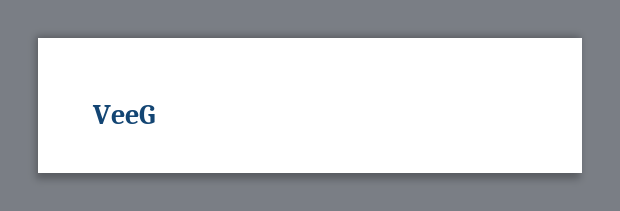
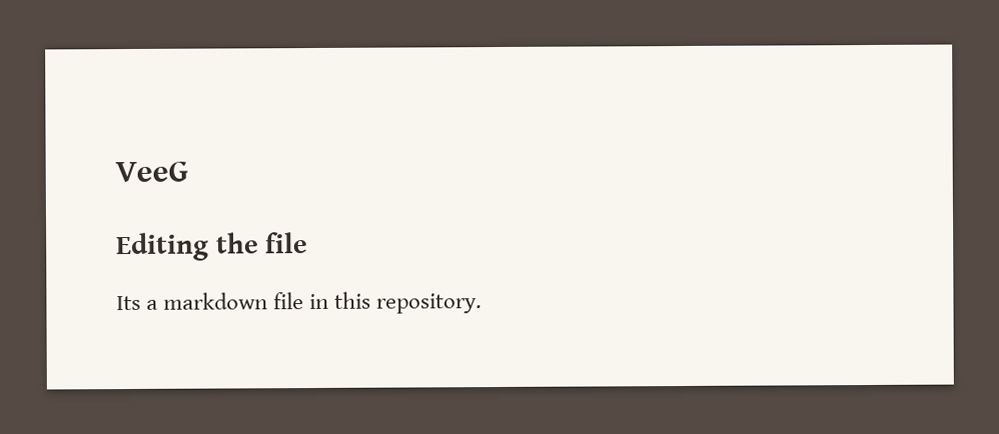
(155, 114) none -> [116,232,309,262] [116,291,483,314] // Editing the file // Its a markdown file in this repository.

